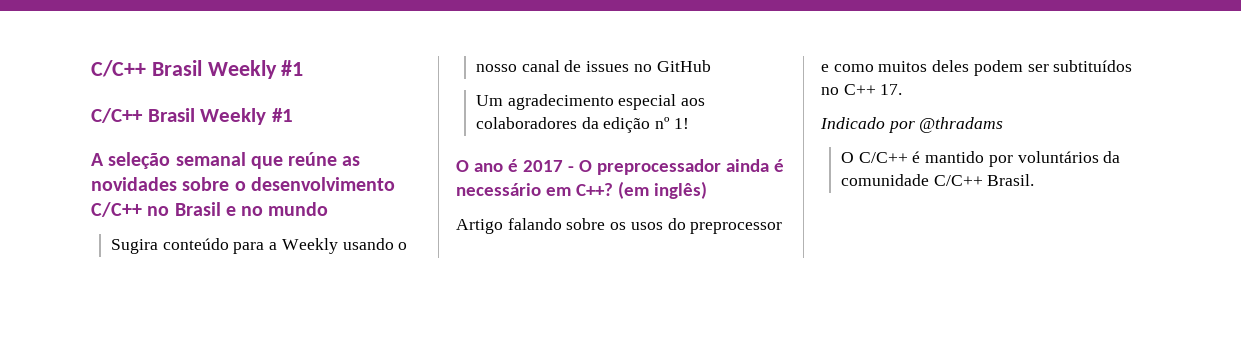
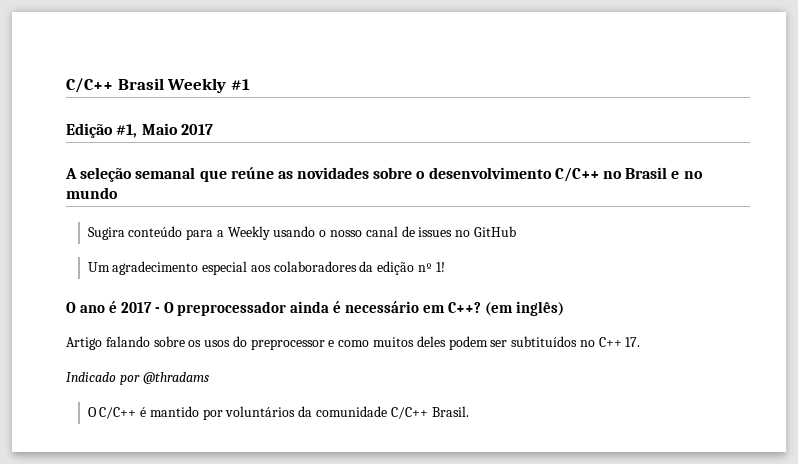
[91,60,304,79] [91,108,293,125] C/C++ Brasil Weekly #1 // C/C++ Brasil Weekly #1 -> [66,78,250,93] [66,123,213,138] C/C++ Brasil Weekly #1 // Edição #1, Maio 2017

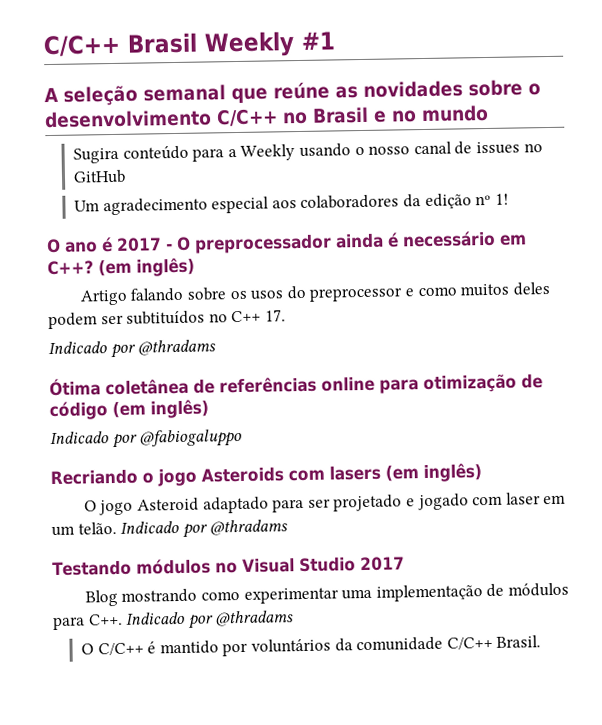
[66,123,213,138] // Edição #1, Maio 2017 -> (335, 40) none
(209, 378) none -> [49,373,543,397] [49,399,209,421] [50,428,243,449] [50,463,482,487] [83,492,567,516] [51,519,289,538] [52,556,405,577] [84,582,570,607] [53,610,295,631] // Ótima coletânea de referências online para otimização de código (em inglês) // Indicado por @fabiogaluppo // Recriando o jogo Asteroids com lasers (em inglês) // O jogo Asteroid adaptado para ser projetado e jogado com laser em um telão. Indicado por @thradams // Testando módulos no Visual Studio 2017 // Blog mostrando como experimentar uma implementação de módulos para C++. Indicado por @thradams

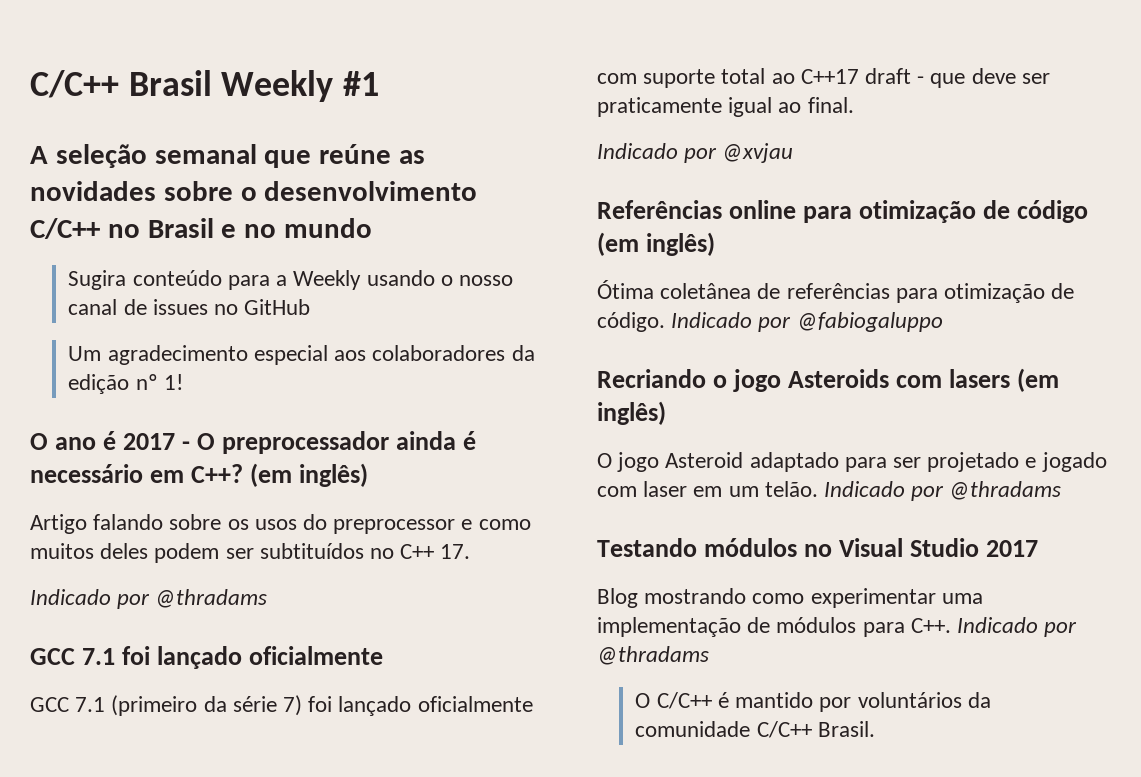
[49,376,317,397] Ótima coletânea de referências -> [30,646,384,669] [30,695,533,716] [597,68,1050,88] [597,97,854,117] [597,143,794,163] [597,200,722,219] GCC 7.1 foi lançado oficialmente // GCC 7.1 (primeiro da série 7) foi lançado oficialmente com suporte total ao C++17 draft - que deve ser praticamente igual ao final. // Indicado por @xvjau // Referências
(209, 409) none -> [597,280,1075,303] [597,312,665,332] Ótima coletânea de referências para otimização de código.

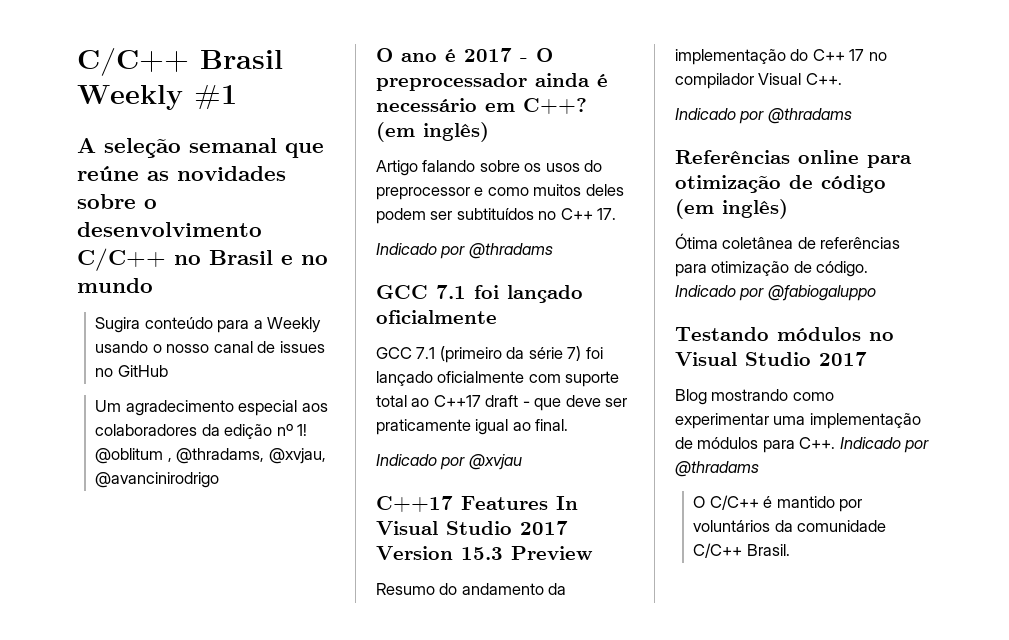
(183, 382) none -> [95,448,326,464] [95,472,220,488] @oblitum , @thradams, @xvjau, @avancinirodrigo
(794, 153) none -> [376,496,578,512] [376,521,568,535] [376,546,593,560] [376,583,567,595] [675,49,887,65] [675,73,842,89] [675,108,852,124] // C++17 Features In Visual Studio 2017 Version 15.3 Preview // Resumo do andamento da implementação do C++ 17 no compilador Visual C++. // Indicado por @thradams
[597,368,1060,392] [597,401,666,425] [597,452,1107,472] [597,481,1062,501] // Recriando o jogo Asteroids com lasers (em inglês) // O jogo Asteroid adaptado para ser projetado e jogado com laser em um telão. Indicado por @thradams -> (876, 293) none

